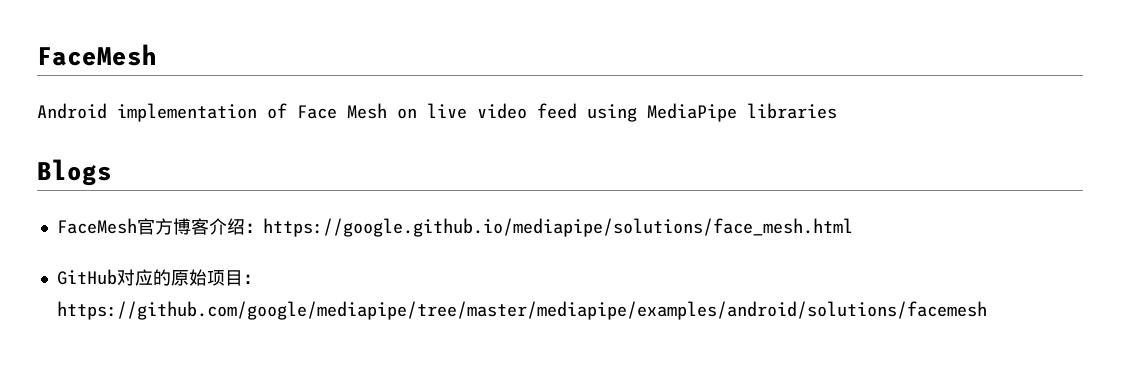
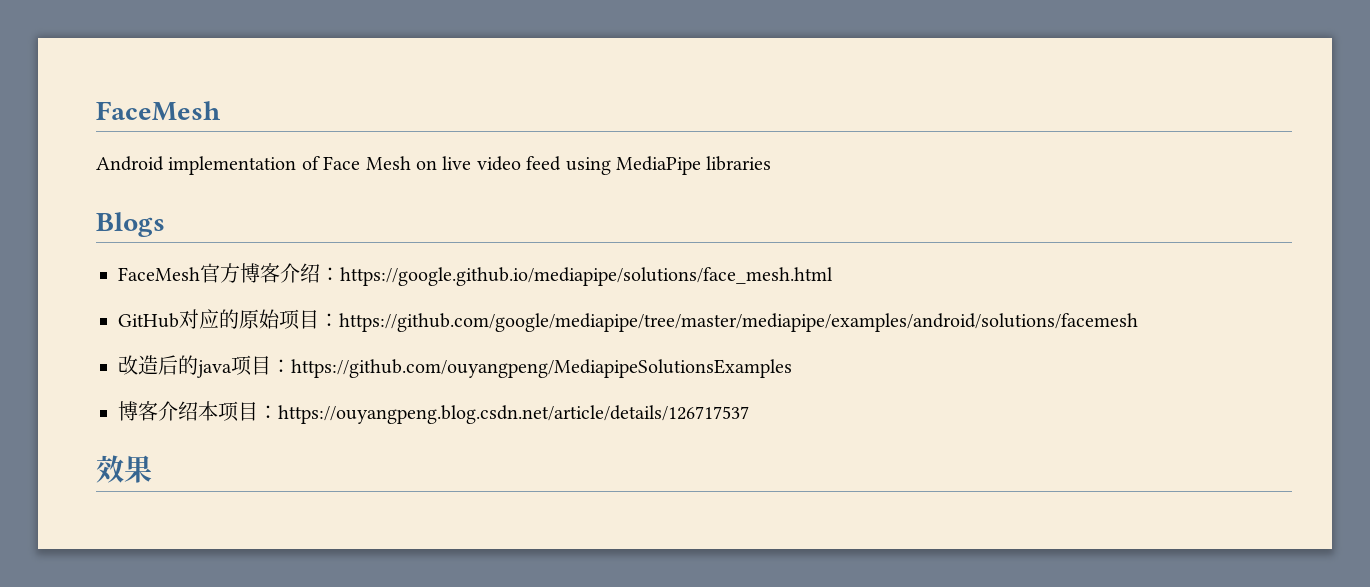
(987, 310) none -> [118,355,792,378] [118,401,749,424] [96,455,152,483] // 改造后的java项目：https://github.com/ouyangpeng/MediapipeSolutionsExamples // 博客介绍本项目：https://ouyangpeng.blog.csdn.net/article/details/126717537 // 效果

